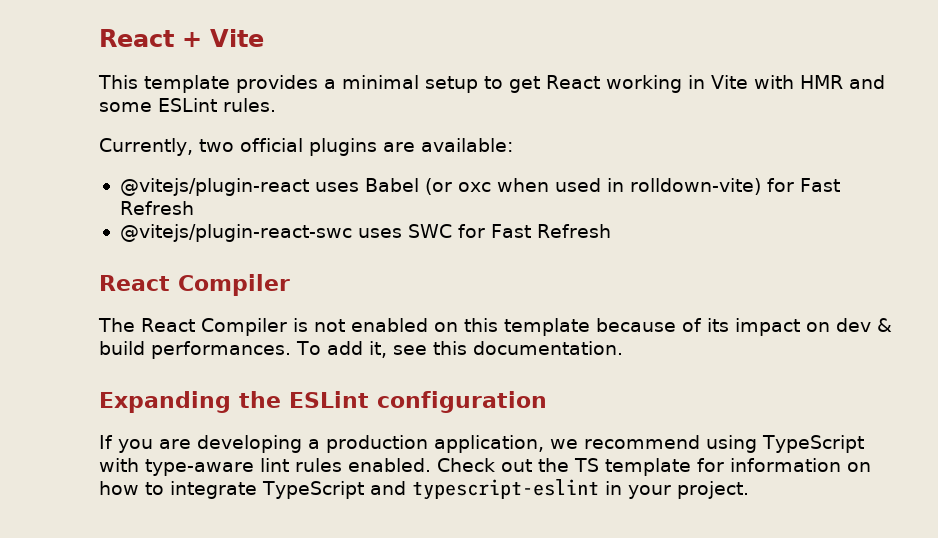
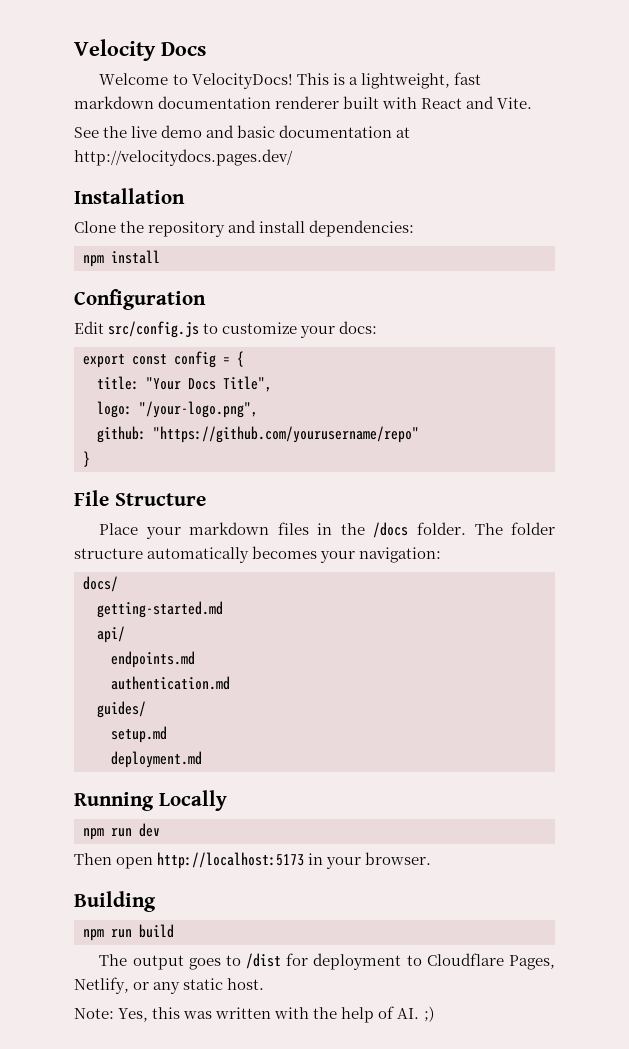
[99,29,264,47] [98,75,885,93] [99,98,276,112] [99,138,513,156] [119,178,840,196] [119,201,194,215] [119,224,611,242] [99,274,290,296] [98,318,892,336] [99,341,623,359] [99,391,547,413] [99,435,864,453] [99,458,871,476] [99,479,749,500] React + Vite // This template provides a minimal setup to get React working in Vite with HMR and some ESLint rules. // Currently, two official plugins are available: // @vitejs/plugin-react uses Babel (or oxc when used in rolldown-vite) for Fast Refresh // @vitejs/plugin-react-swc uses SWC for Fast Refresh // React Compiler // The React Compiler is not enabled on this template because of its impact on dev & build performances. To add it, see this documentation. // Expanding the ESLint configuration // If you are developing a production application, we recommend using TypeScript with type-aware lint rules enabled. Check out the TS template for information on how to integrate TypeScript and typescript-eslint in your project. -> [74,39,206,61] [99,72,481,89] [74,96,533,109] [74,125,411,138] [74,149,293,166] [74,188,185,204] [74,220,415,237] [83,250,160,267] [74,289,206,310] [74,321,378,338] [83,351,244,368] [97,376,272,392] [97,401,258,418] [97,426,419,443] [83,451,90,467] [74,490,206,506] [99,522,556,539] [74,546,442,563] [83,576,118,592] [97,601,223,618] [97,626,125,643] [111,651,195,668] [111,676,230,690] [97,701,146,718] [111,726,167,743] [111,751,202,768] [74,790,227,811] [83,823,160,840] [74,852,432,869] [74,891,156,912] [83,924,174,941] [99,953,555,970] [74,977,265,994] [74,1006,434,1023] Velocity Docs // Welcome to VelocityDocs! This is a lightweight, fast markdown documentation renderer built with React and Vite. // See the live demo and basic documentation at http://velocitydocs.pages.dev/ // Installation // Clone the repository and install dependencies: // npm install // Configuration // Edit src/config.js to customize your docs: // export const config = { // title: "Your Docs Title", // logo: "/your-logo.png", // github: "https://github.com/yourusername/repo" // } // File Structure // Place your markdown files in the /docs folder. The folder structure automatically becomes your navigation: // docs/ // getting-started.md // api/ // endpoints.md // authentication.md // guides/ // setup.md // deployment.md // Running Locally // npm run dev // Then open http://localhost:5173 in your browser. // Building // npm run build // The output goes to /dist for deployment to Cloudflare Pages, Netlify, or any static host. // Note: Yes, this was written with the help of AI. ;)

